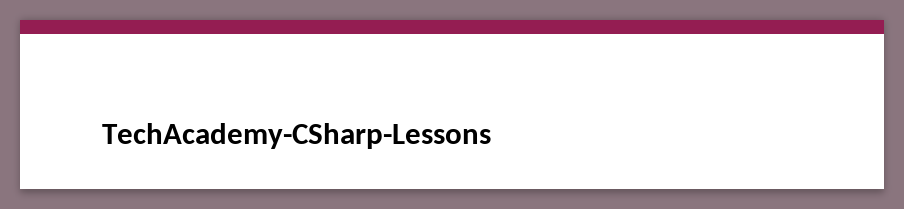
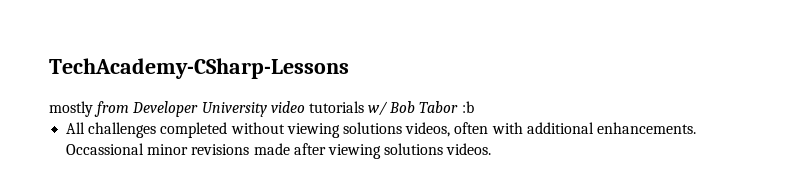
(491, 136) none -> [49,101,474,117] [66,122,696,138] [66,143,492,159] // mostly from Developer University video tutorials w/ Bob Tabor :b // All challenges completed without viewing solutions videos, often with additional enhancements. Occassional minor revisions made after viewing solutions videos.

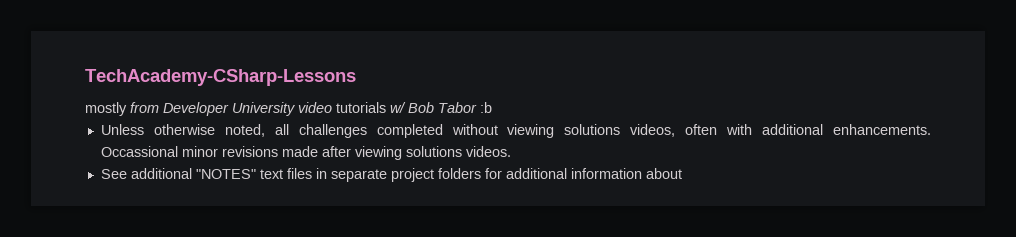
[66,122,86,134] All -> [100,124,289,137] Unless otherwise noted, all
(492, 149) none -> [100,168,682,182] // See additional "NOTES" text files in separate project folders for additional information about

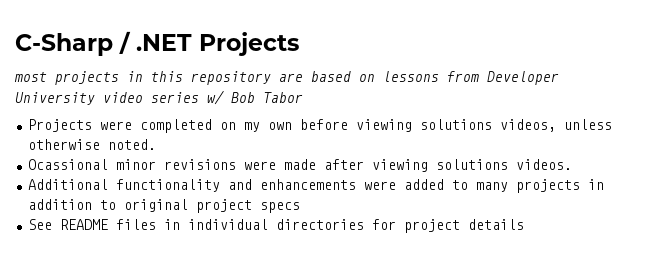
[85,69,356,86] [85,102,127,116] TechAcademy-CSharp-Lessons // mostly -> [15,31,299,56] [14,71,439,85] C-Sharp / .NET Projects // most projects in this repository are based on lessons
[336,102,386,113] tutorials -> [151,92,199,103] series
[480,102,492,113] [100,124,932,138] [100,146,178,157] :b // Unless otherwise noted, all challenges completed without viewing solutions videos, often with additional enhancements. Occassional -> [27,119,612,133] [27,139,156,150] [27,159,108,170] // Projects were completed on my own before viewing solutions videos, unless otherwise noted. // Ocassional
(278, 151) none -> [243,161,276,170] were
[100,168,682,182] See additional "NOTES" text files in separate project folders for additional information about -> [27,179,604,193] [27,199,300,213] [27,219,524,233] Additional functionality and enhancements were added to many projects in addition to original project specs // See README files in individual directories for project details

